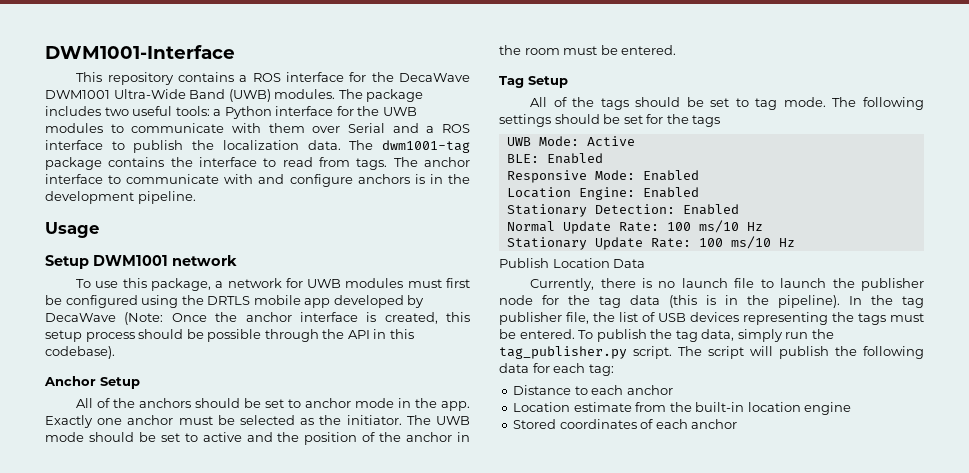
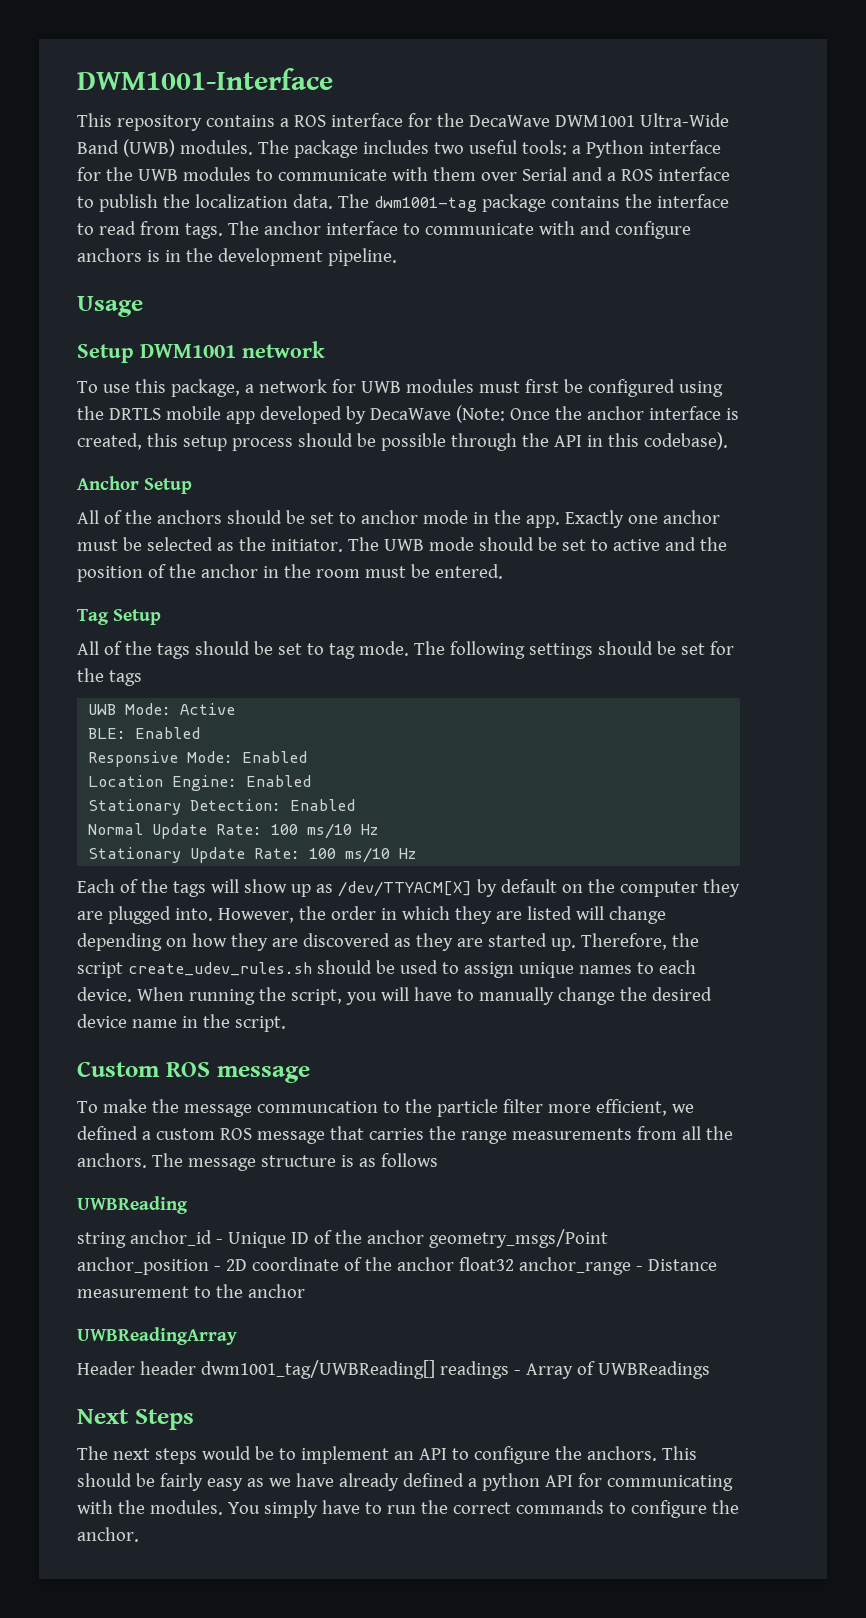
[499,258,646,268] [530,278,924,291] [499,295,924,308] [499,312,924,325] [499,329,834,342] [499,346,924,359] [499,363,614,376] [513,385,673,395] [513,402,852,415] [513,419,738,429] Publish Location Data // Currently, there is no launch file to launch the publisher node for the tag data (this is in the pipeline). In the tag publisher file, the list of USB devices representing the tags must be entered. To publish the tag data, simply run the tag_publisher.py script. The script will publish the following data for each tag: // Distance to each anchor // Location estimate from the built-in location engine // Stored coordinates of each anchor -> [77,879,740,897] [77,906,666,924] [77,933,699,951] [77,960,696,978] [77,987,712,1005] [77,1014,286,1032] [77,1061,310,1083] [77,1099,694,1117] [77,1126,733,1144] [77,1153,438,1171] [77,1196,188,1214] [77,1229,608,1248] [77,1257,717,1275] [77,1284,305,1298] [77,1327,237,1345] [77,1360,710,1379] [77,1409,194,1430] [77,1446,697,1464] [77,1473,733,1491] [77,1500,739,1518] [77,1527,139,1542] Each of the tags will show up as /dev/TTYACM[X] by default on the computer they are plugged into. However, the order in which they are listed will change depending on how they are discovered as they are started up. Therefore, the script create_udev_rules.sh should be used to assign unique names to each device. When running the script, you will have to manually change the desired device name in the script. // Custom ROS message // To make the message communcation to the particle filter more efficient, we defined a custom ROS message that carries the range measurements from all the anchors. The message structure is as follows // UWBReading // string anchor_id - Unique ID of the anchor geometry_msgs/Point anchor_position - 2D coordinate of the anchor float32 anchor_range - Distance measurement to the anchor // UWBReadingArray // Header header dwm1001_tag/UWBReading[] readings - Array of UWBReadings // Next Steps // The next steps would be to implement an API to configure the anchors. This should be fairly easy as we have already defined a python API for communicating with the modules. You simply have to run the correct commands to configure the anchor.

